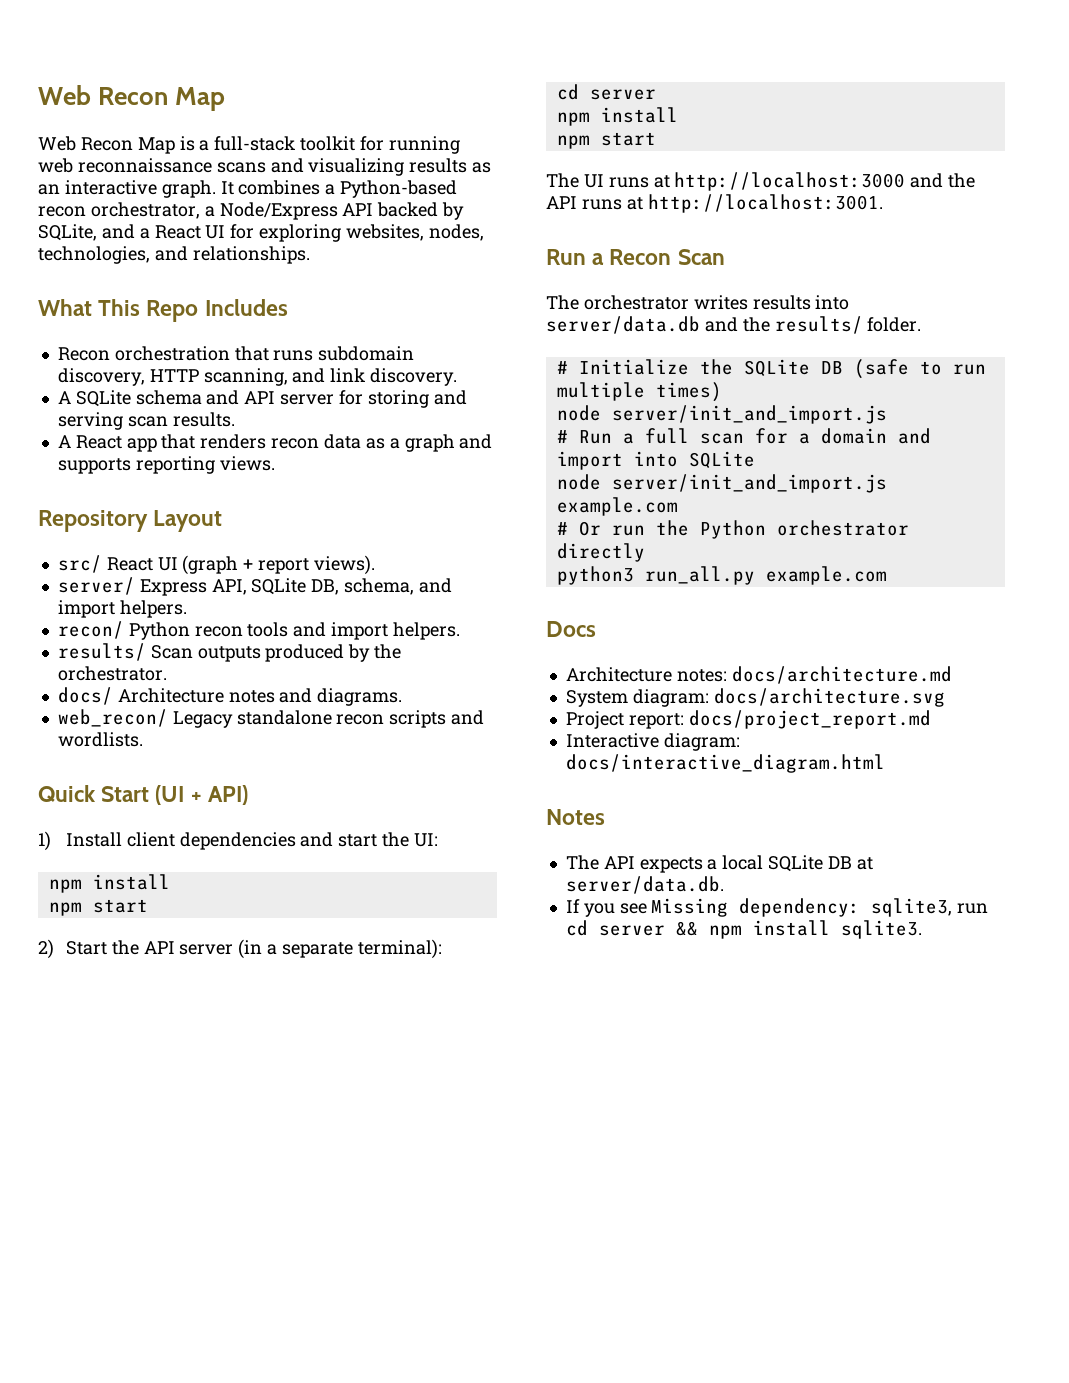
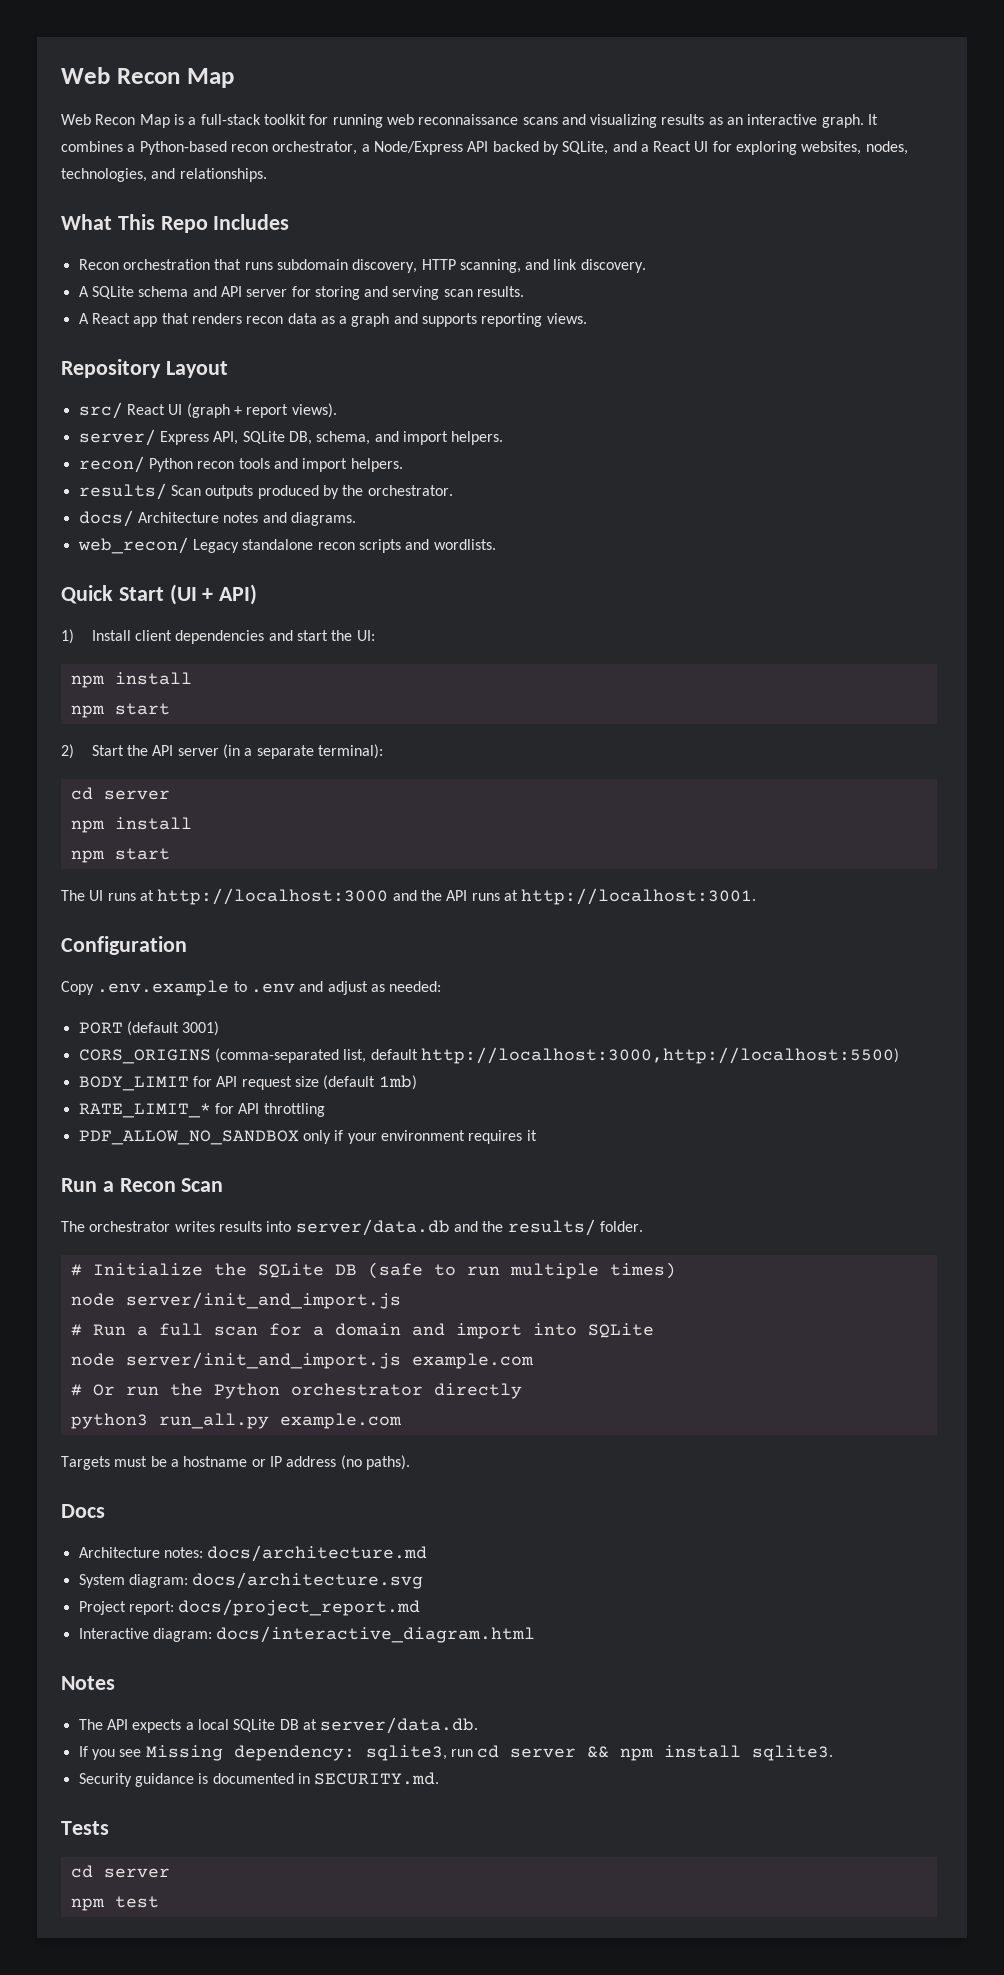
(883, 203) none -> [61,936,187,955] [61,980,442,996] [78,1021,220,1036] [78,1047,899,1064] [78,1075,417,1091] [78,1103,325,1118] [78,1130,537,1145] // Configuration // Copy .env.example to .env and adjust as needed: // PORT (default 3001) // CORS_ORIGINS (comma-separated list, default http://localhost:3000,http://localhost:5500) // BODY_LIMIT for API request size (default 1mb) // RATE_LIMIT_* for API throttling // PDF_ALLOW_NO_SANDBOX only if your environment requires it
(887, 575) none -> [61,1455,410,1470] // Targets must be a hostname or IP address (no paths).
(922, 929) none -> [78,1772,440,1787] [61,1821,109,1835] [70,1865,170,1878] [70,1896,159,1911] // Security guidance is documented in SECURITY.md. // Tests // cd server // npm test

